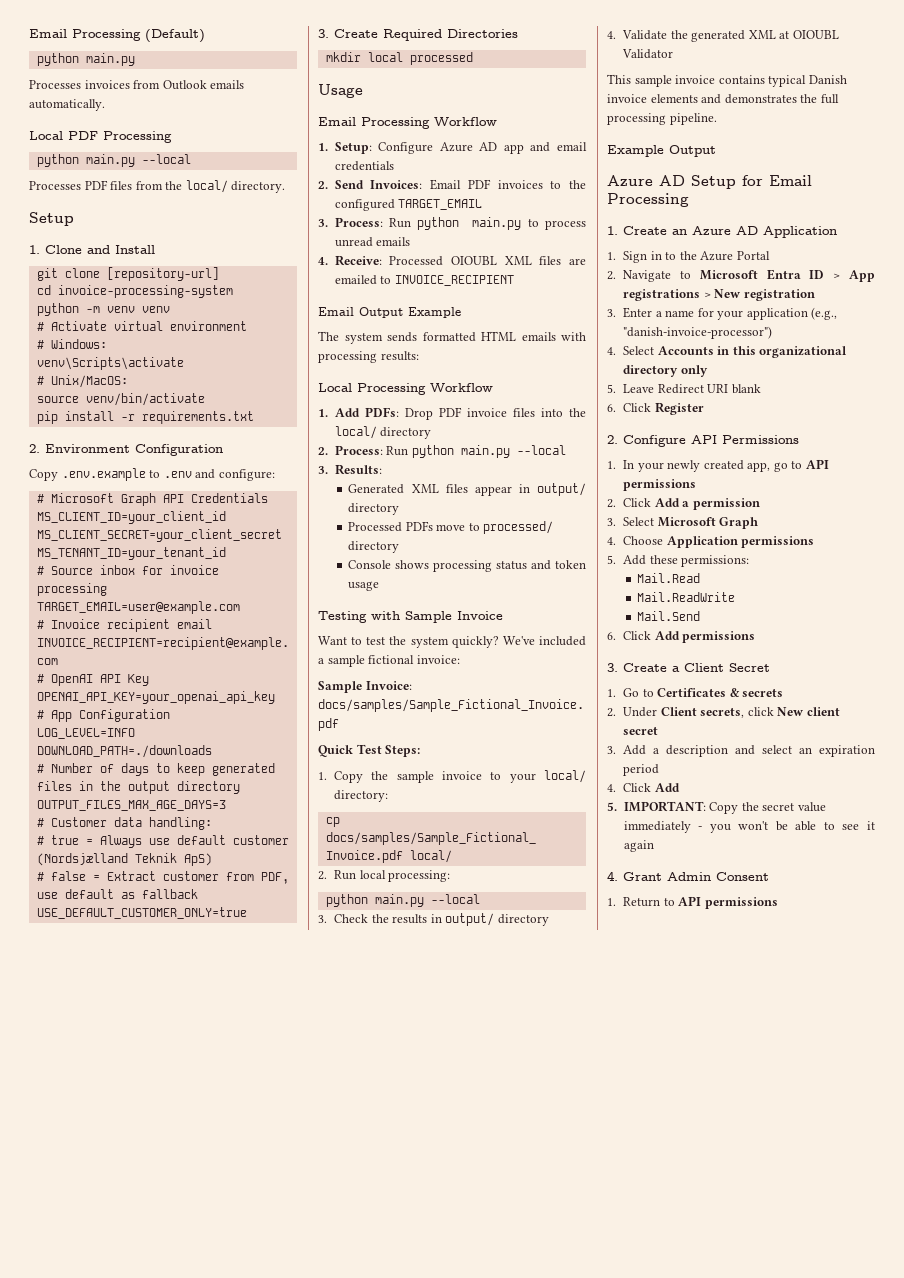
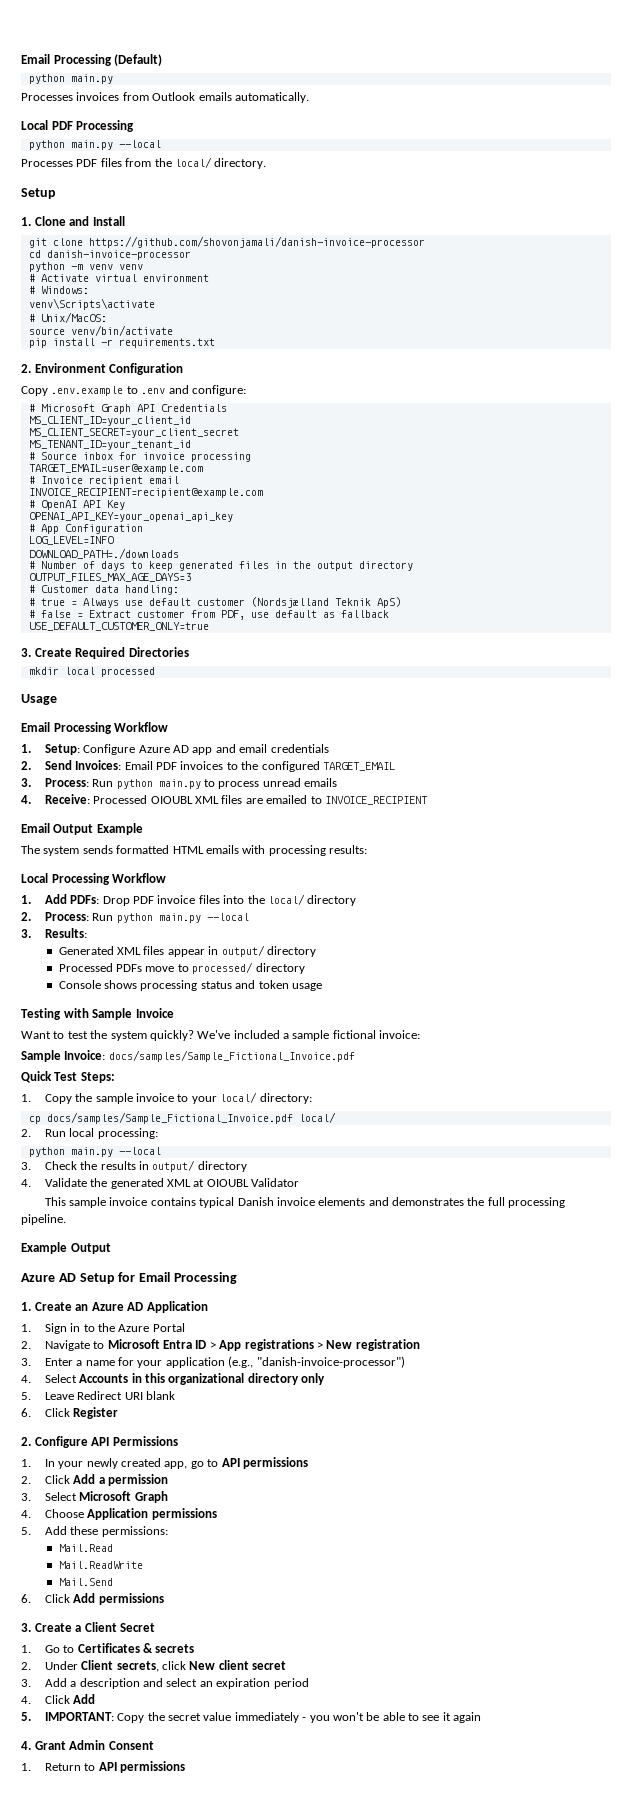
[106,267,219,281] [repository-url] -> [88,236,425,248] https://github.com/shovonjamali/danish-invoice-processor
[57,285,233,298] invoice-processing-system -> [46,250,191,260] danish-invoice-processor

